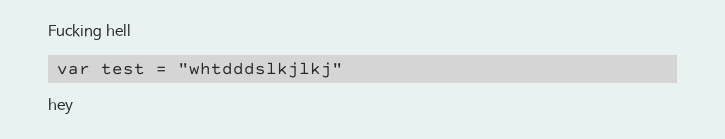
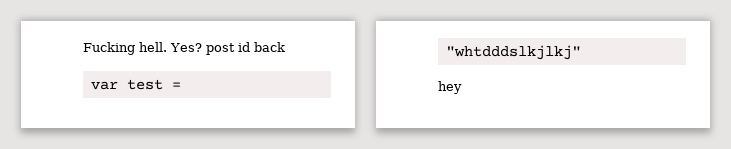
[105,24,131,36] hell -> [139,42,285,55] hell. Yes? post id back

